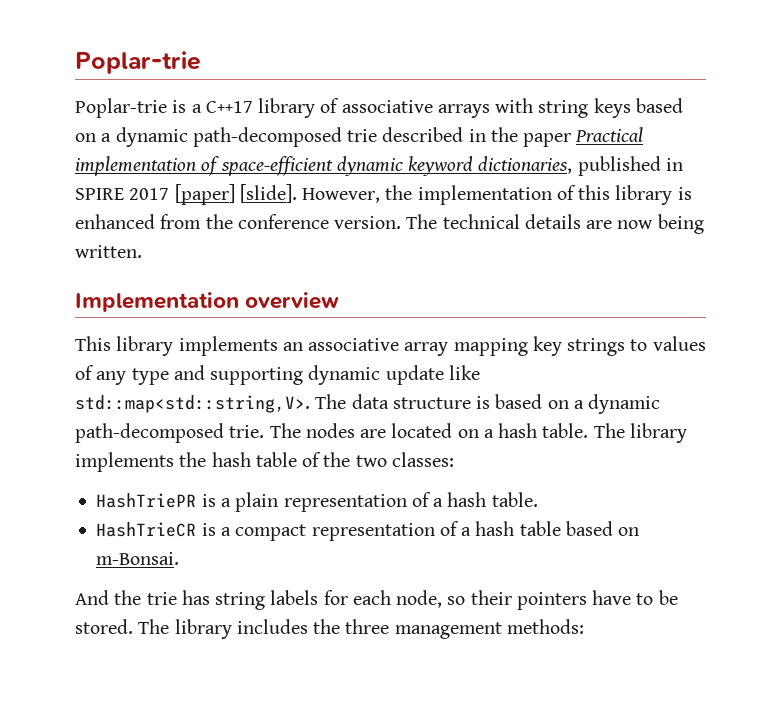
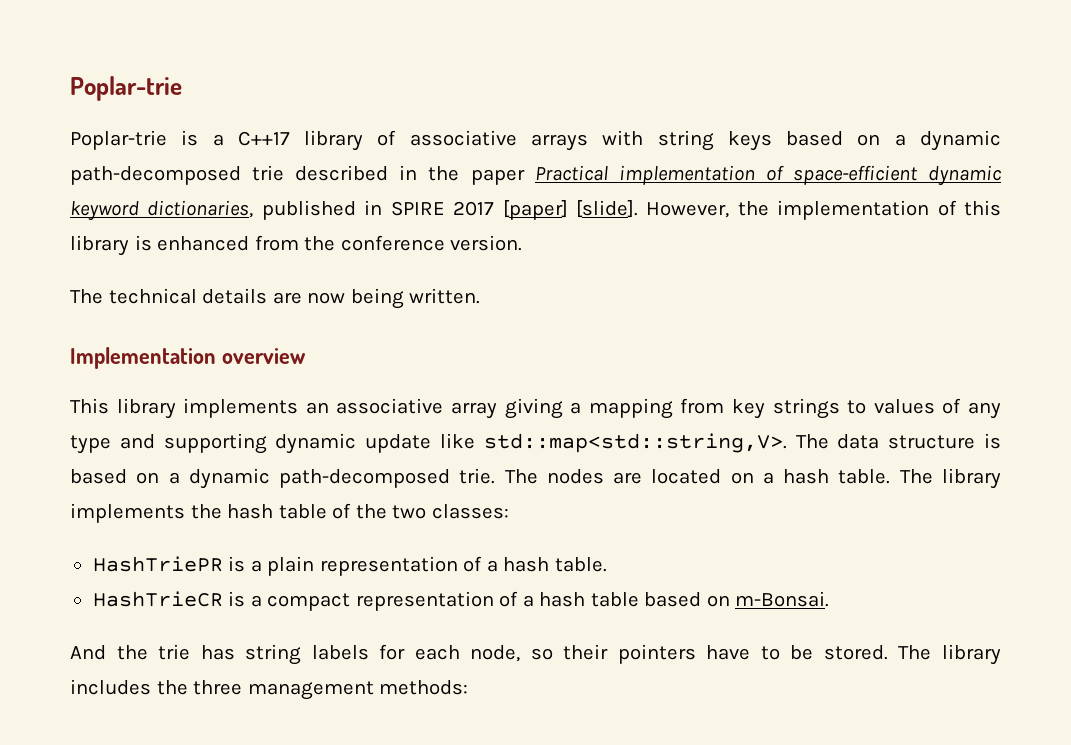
(402, 222) none -> (523, 243) //
[453,338,528,356] mapping -> [504,398,725,419] giving a mapping from

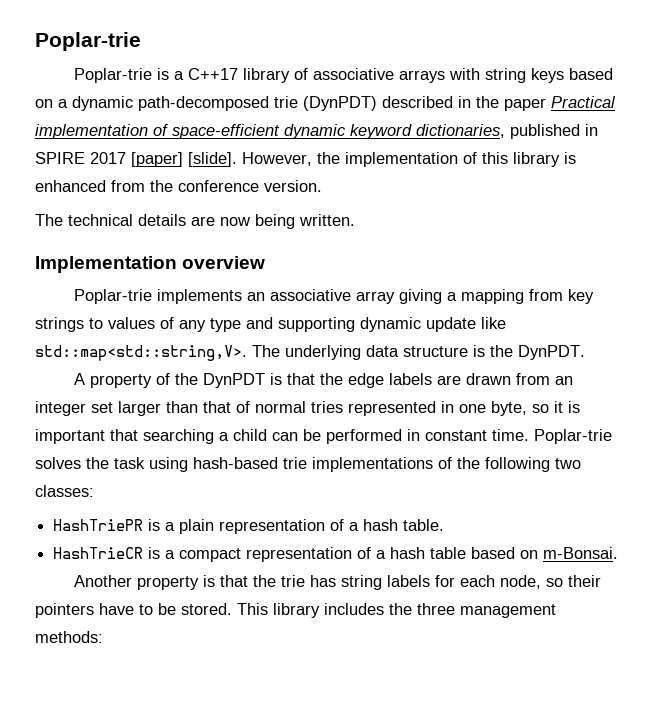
(285, 173) none -> [303,96,377,111] (DynPDT)
[70,398,176,419] This library -> [74,289,153,304] Poplar-trie
(829, 441) none -> [285,345,361,360] underlying
[70,468,1001,489] [70,503,387,523] based on a dynamic path-decomposed trie. The nodes are located on a hash table. The library implements the hash table of the -> [490,345,585,360] [74,373,574,388] [35,401,580,416] [35,429,612,444] [35,457,550,472] the DynPDT. // A property of the DynPDT is that the edge labels are drawn from an integer set larger than that of normal tries represented in one byte, so it is important that searching a child can be performed in constant time. Poplar-trie solves the task using hash-based trie implementations of the following
[70,645,106,660] And -> [74,575,249,590] Another property is that
[898,645,932,660] The -> [237,603,268,615] This

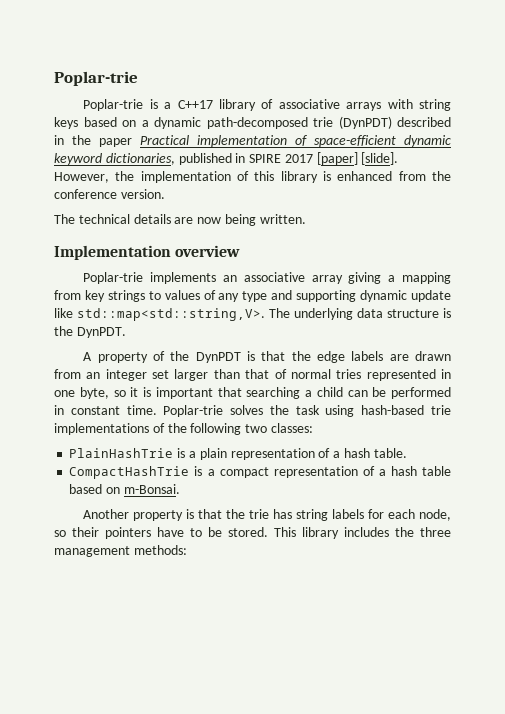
[53,519,144,531] HashTriePR -> [69,448,174,458] PlainHashTrie
[53,547,144,559] HashTrieCR -> [69,466,190,479] CompactHashTrie

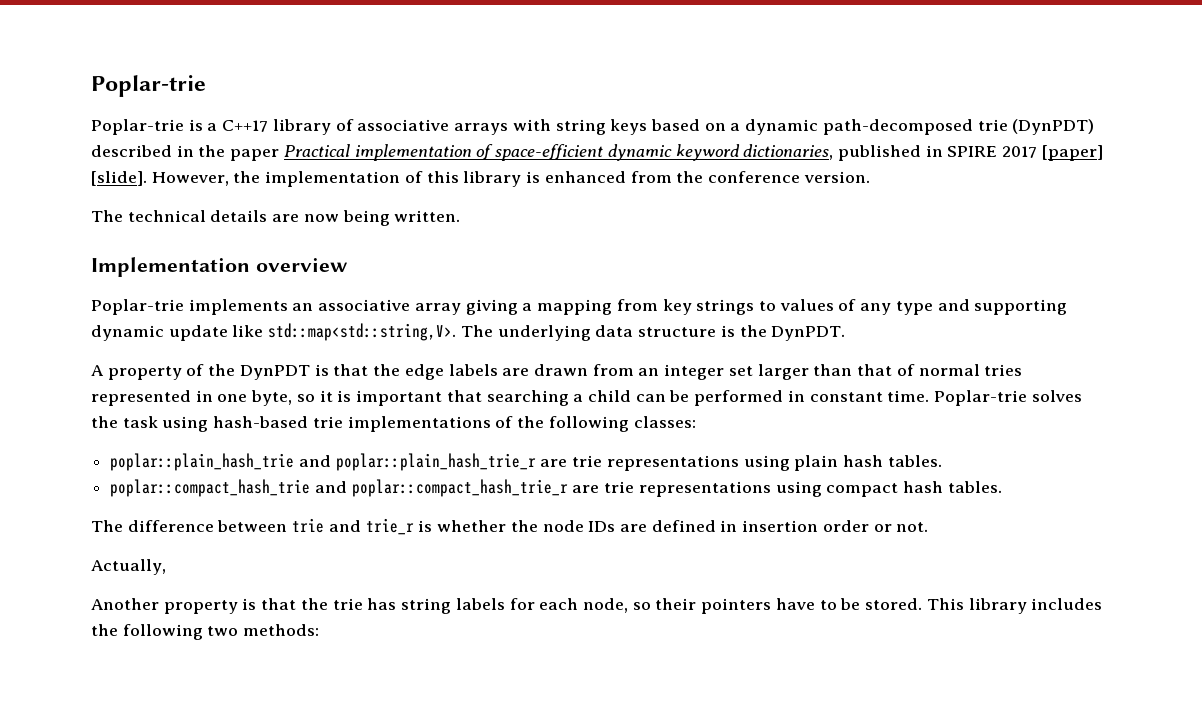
[245,424,268,433] two -> (629, 424) none
[69,448,407,460] [69,466,451,479] [69,484,180,494] PlainHashTrie is a plain representation of a hash table. // CompactHashTrie is a compact representation of a hash table based on m-Bonsai. -> [110,453,942,471] [110,479,1002,497] [91,518,929,535] [91,559,166,575] poplar::plain_hash_trie and poplar::plain_hash_trie_r are trie representations using plain hash tables. // poplar::compact_hash_trie and poplar::compact_hash_trie_r are trie representations using compact hash tables. // The difference between trie and trie_r is whether the node IDs are defined in insertion order or not. // Actually,
[420,527,451,537] [54,546,130,557] three management -> [122,624,239,640] following two

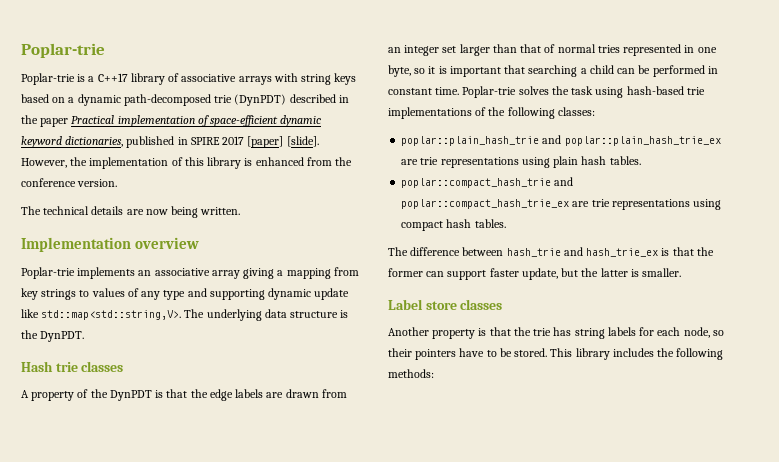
(846, 333) none -> [21,361,124,372] // Hash trie classes
[335,453,536,471] poplar::plain_hash_trie_r -> [564,136,721,146] poplar::plain_hash_trie_ex
[351,479,568,497] poplar::compact_hash_trie_r -> [401,199,570,209] poplar::compact_hash_trie_ex
[292,518,929,535] [91,559,166,575] trie and trie_r is whether the node IDs are defined in insertion order or not. // Actually, -> [506,247,714,257] [388,268,682,280] [388,299,503,310] hash_trie and hash_trie_ex is that the former can support faster update, but the latter is smaller. // Label store classes
[207,626,239,636] two -> (724, 354) none

